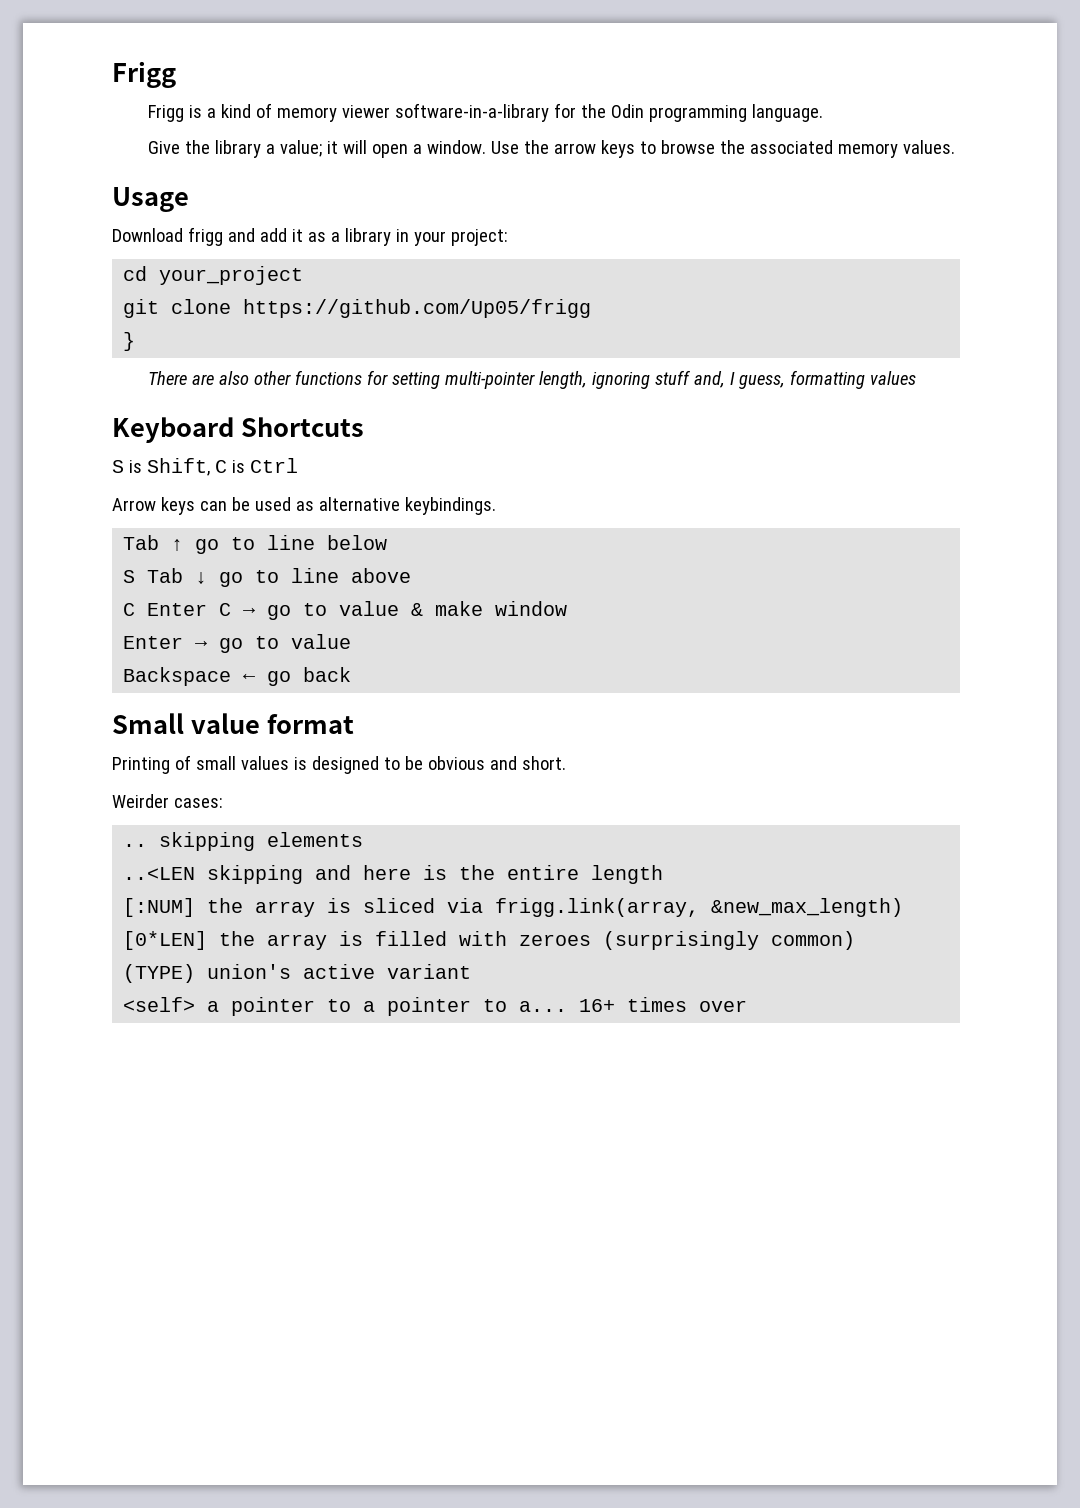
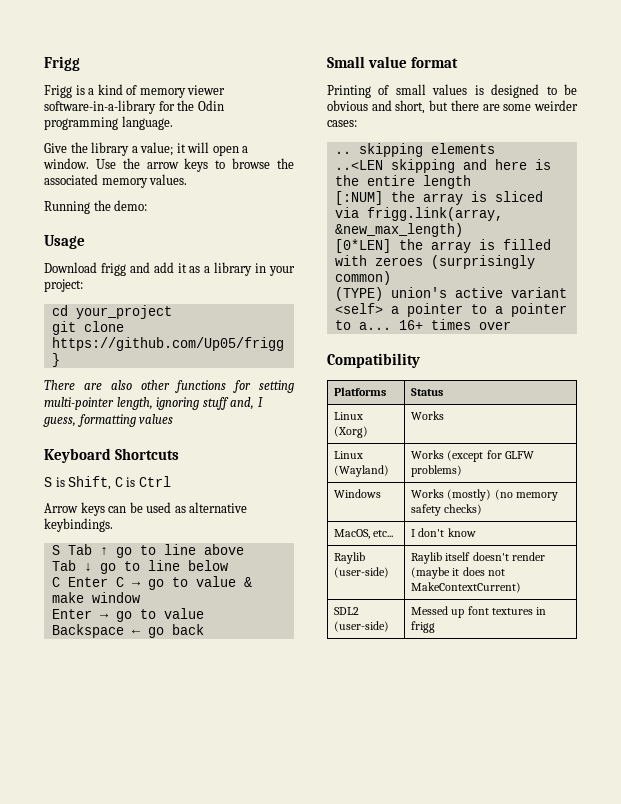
(956, 147) none -> [44,200,148,214] // Running the demo:
(496, 506) none -> [51,545,60,555] S
[327,535,388,550] [123,570,136,583] below // S -> [203,544,244,555] above //
[351,568,412,583] above -> [187,560,228,571] below
[521,756,566,770] [112,794,169,808] short. // Weirder -> [395,100,578,114] short, but there are some weirder
(748, 1006) none -> [327,353,420,368] [334,387,387,396] [411,388,444,396] [334,412,364,420] [334,426,369,438] [411,411,445,420] [334,451,364,459] [334,465,390,477] [411,450,534,462] [411,465,463,477] [334,489,382,498] [411,489,558,501] [411,504,483,516] [334,529,394,539] [411,528,476,537] [334,552,366,564] [334,567,390,578] [411,552,545,564] [411,567,505,579] [411,582,522,593] [334,607,360,615] [334,621,390,632] [411,606,546,618] [411,621,436,633] // Compatibility // Platforms | Status // Linux (Xorg) | Works // Linux (Wayland) | Works (except for GLFW problems) // Windows | Works (mostly) (no memory safety checks) // MacOS, etc... | I don't know // Raylib (user-side) | Raylib itself doesn't render (maybe it does not MakeContextCurrent) // SDL2 (user-side) | Messed up font textures in frigg

